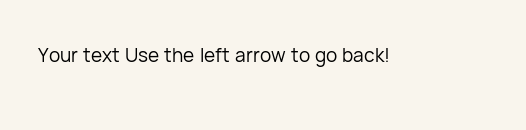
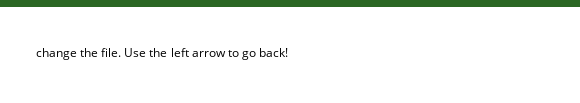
[38,48,121,62] Your text -> [36,48,122,60] change the file.

